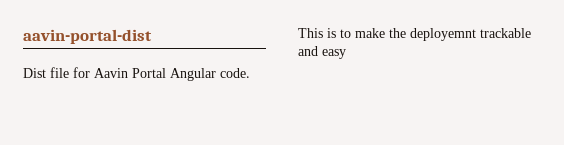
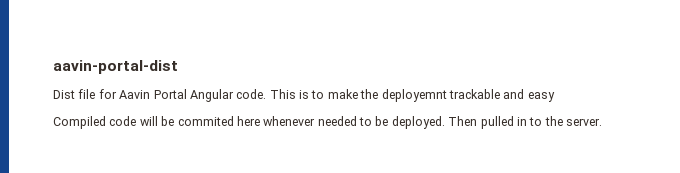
(346, 54) none -> [53,116,602,129] // Compiled code will be commited here whenever needed to be deployed. Then pulled in to the server.

